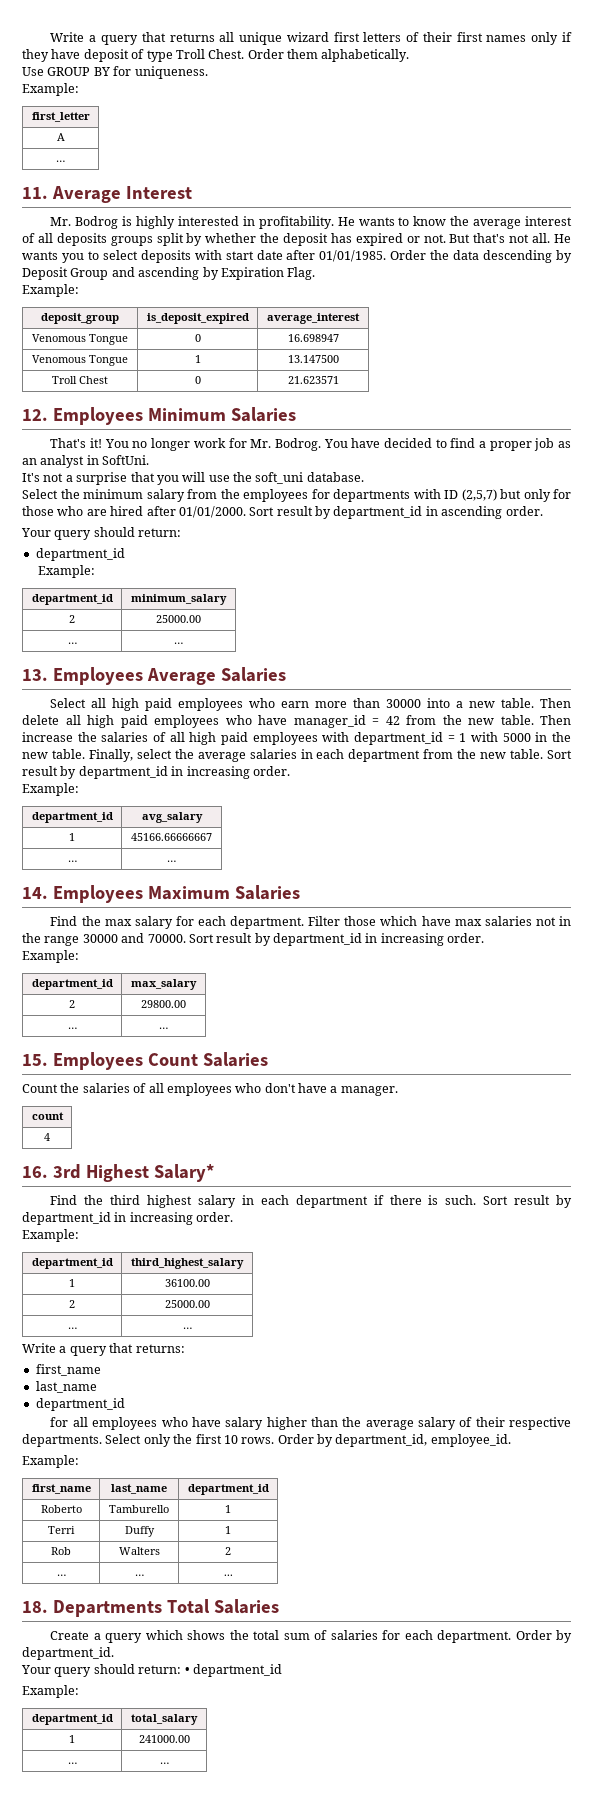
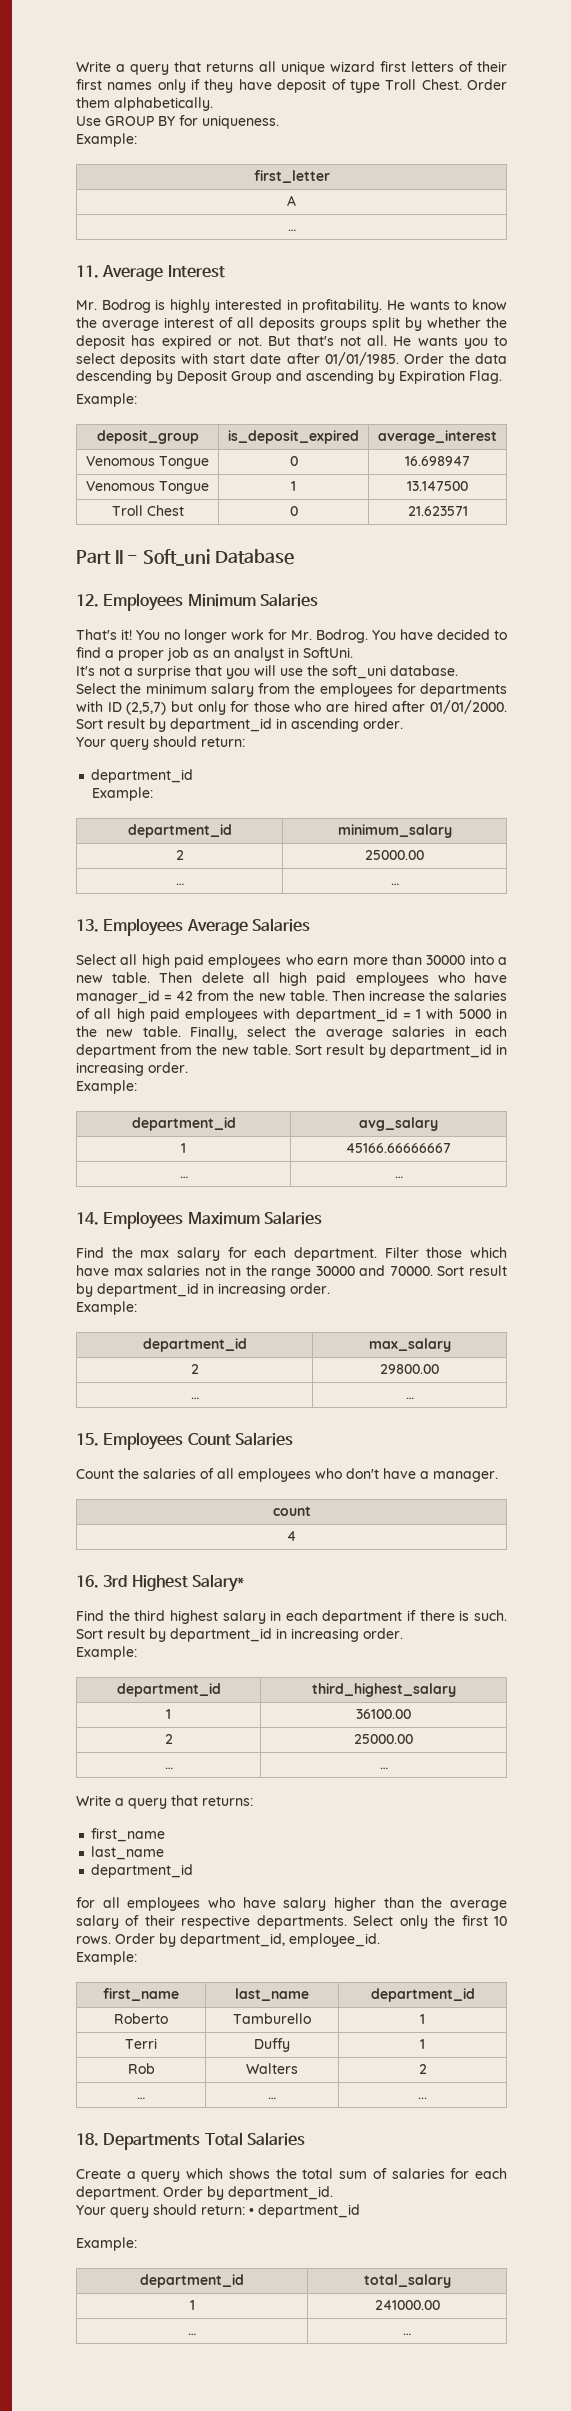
(339, 380) none -> [76,549,294,566] // Part II - Soft_uni Database

